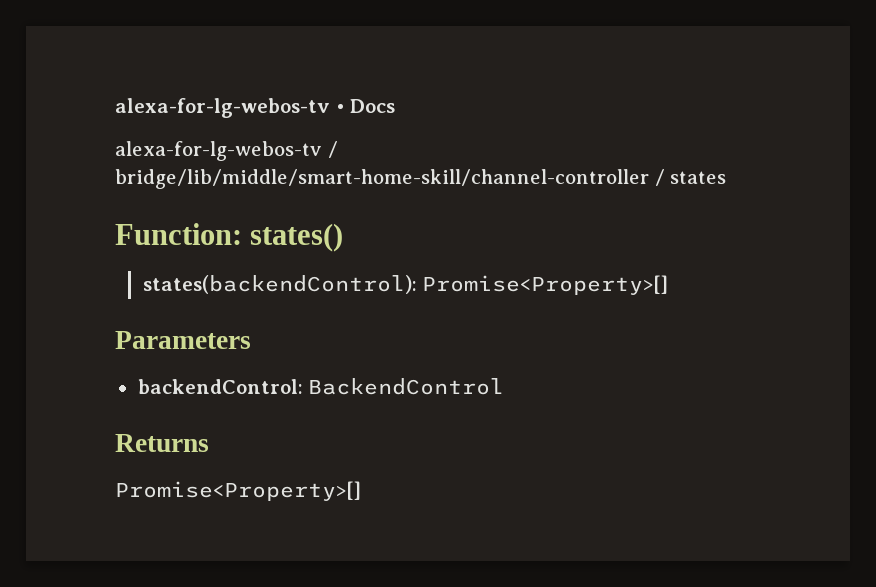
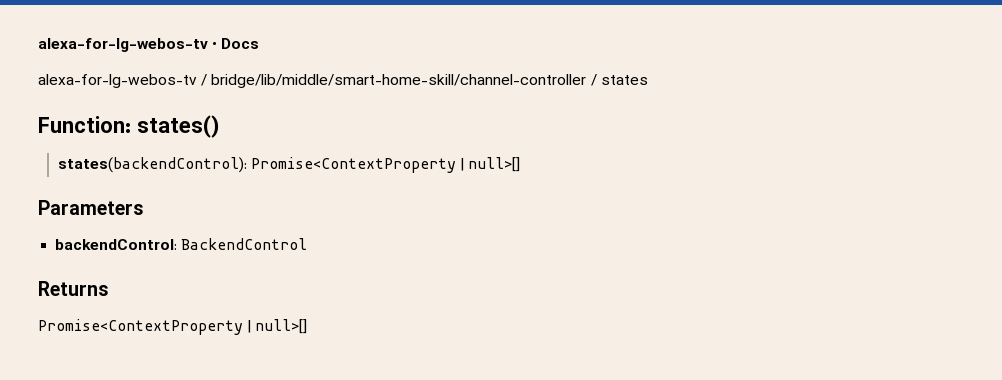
[422,275,669,295] Promise<Property>[] -> [250,157,521,173] Promise<ContextProperty | null>[]
[115,481,361,501] Promise<Property>[] -> [38,319,308,335] Promise<ContextProperty | null>[]

